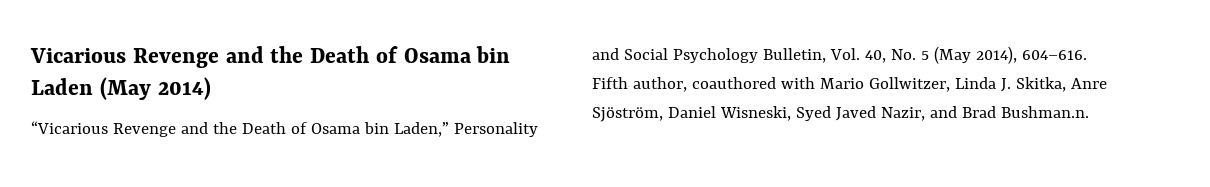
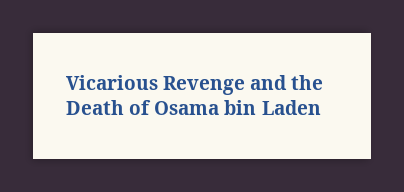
[99,77,211,100] [31,121,538,137] [592,46,1087,64] [592,77,1107,92] [592,106,1089,122] (May 2014) // “Vicarious Revenge and the Death of Osama bin Laden,” Personality and Social Psychology Bulletin, Vol. 40, No. 5 (May 2014), 604–616. Fifth author, coauthored with Mario Gollwitzer, Linda J. Skitka, Anre Sjöström, Daniel Wisneski, Syed Javed Nazir, and Brad Bushman.n. -> (321, 107) none

